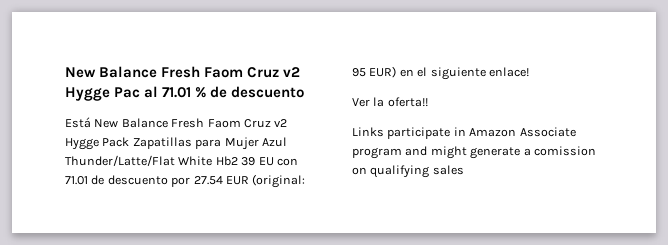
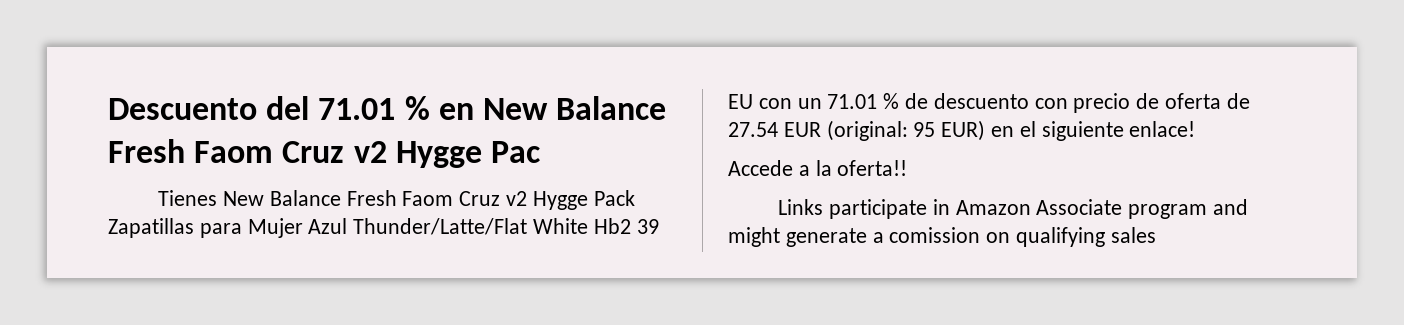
(65, 72) none -> [108,96,474,120] Descuento del 71.01 % en
[144,86,305,98] [65,117,91,128] al 71.01 % de descuento // Está -> [158,190,218,206] // Tienes
[65,175,191,187] 71.01 de descuento por -> [797,93,1250,113] un 71.01 % de descuento con precio de oferta de
[352,98,370,107] Ver -> [728,160,810,176] Accede a

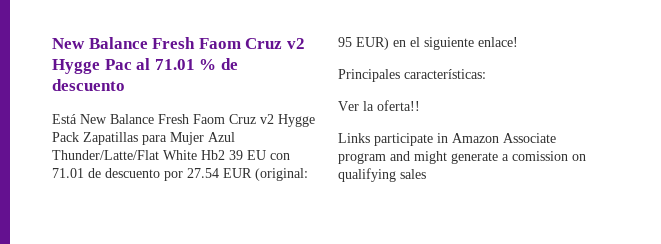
[108,96,474,120] Descuento del 71.01 % en -> (52, 43) none
[158,190,218,206] // Tienes -> [136,58,238,70] [52,79,125,91] [52,114,77,124] al 71.01 % de descuento // Está
[797,93,1250,113] un 71.01 % de descuento con precio de oferta de -> [52,168,183,181] 71.01 de descuento por
[728,160,810,176] Accede a -> [338,69,486,82] [338,101,359,111] Principales características: // Ver

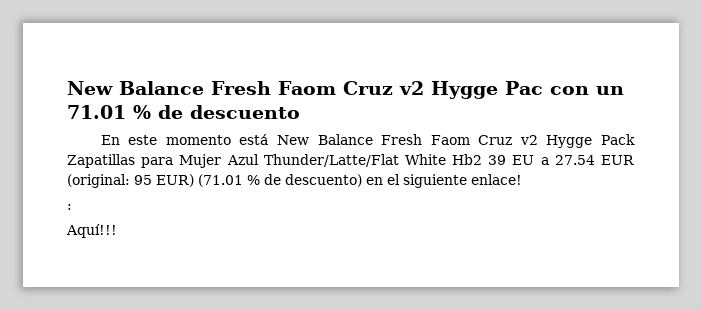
[136,58,151,70] al -> [549,86,624,95] con un
[52,114,77,124] Está -> [100,134,269,145] En este momento está
[270,153,290,160] [52,168,183,181] con 71.01 de descuento por -> [540,157,549,165] a
(389, 43) none -> [198,174,362,187] (71.01 % de descuento)
[338,69,486,82] [338,100,420,111] [338,133,556,146] [338,151,586,164] [338,168,426,182] Principales características: // Ver la oferta!! // Links participate in Amazon Associate program and might generate a comission on qualifying sales -> [67,204,72,210] [66,224,117,238] : // Aquí!!!

